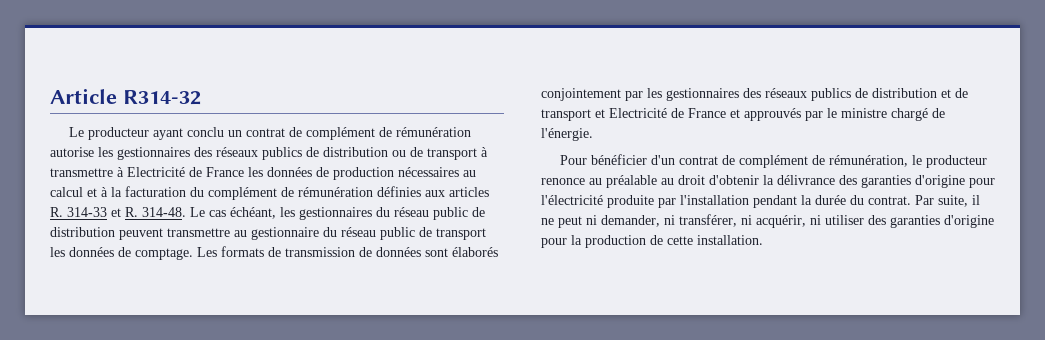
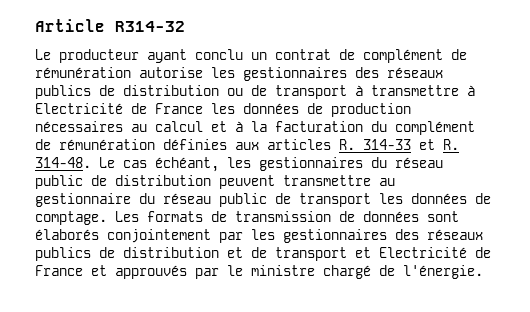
[560,154,988,168] [541,175,995,188] [541,195,980,208] [541,214,994,228] [541,235,763,248] // Pour bénéficier d'un contrat de complément de rémunération, le producteur renonce au préalable au droit d'obtenir la délivrance des garanties d'origine pour l'électricité produite par l'installation pendant la durée du contrat. Par suite, il ne peut ni demander, ni transférer, ni acquérir, ni utiliser des garanties d'origine pour la production de cette installation. -> (483, 272) none

